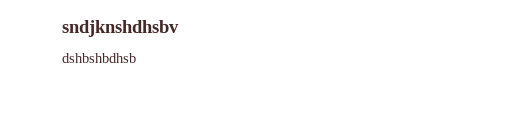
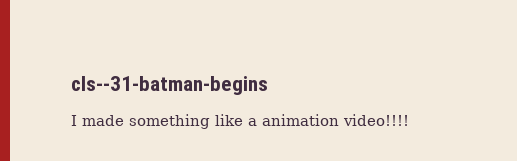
[62,20,179,37] [62,53,136,63] sndjknshdhsbv // dshbshbdhsb -> [71,76,268,95] [71,114,409,129] cls--31-batman-begins // I made something like a animation video!!!!

